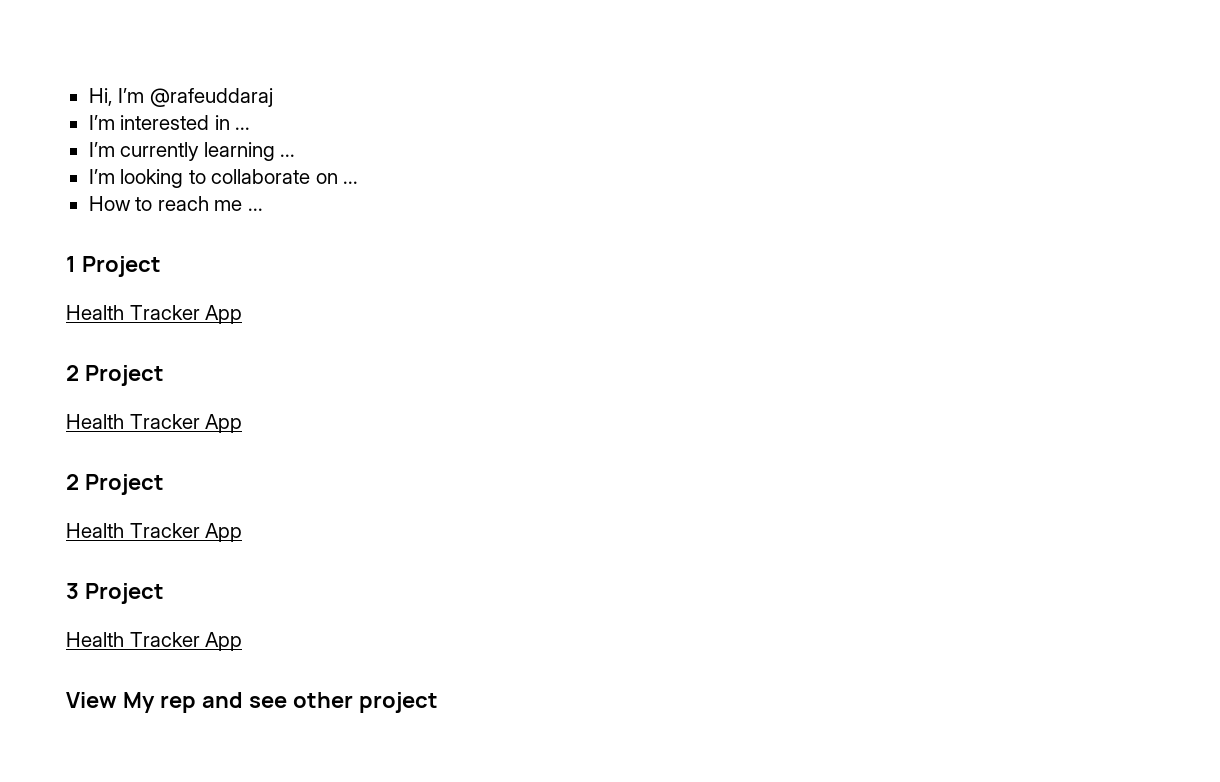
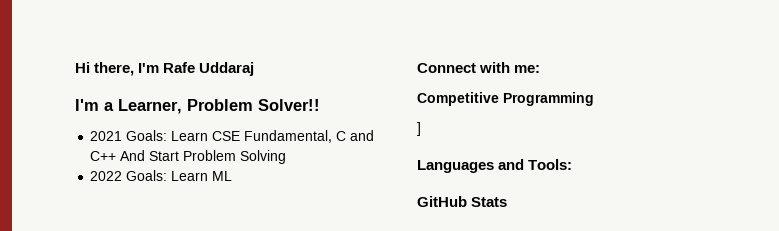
[88,88,273,107] [88,115,251,130] [88,142,296,161] [88,169,359,188] [88,196,263,211] [66,256,161,277] [66,305,243,324] [66,365,164,386] [66,414,243,433] [66,474,164,495] [66,523,243,542] [66,583,164,604] [66,632,243,651] [66,692,438,713] Hi, I’m @rafeuddaraj // I’m interested in ... // I’m currently learning ... // I’m looking to collaborate on ... // How to reach me ... // 1 Project // Health Tracker App // 2 Project // Health Tracker App // 2 Project // Health Tracker App // 3 Project // Health Tracker App // View My rep and see other project -> [75,62,255,76] [75,99,320,114] [90,130,375,143] [90,150,287,164] [90,170,233,181] [417,62,541,73] [417,92,594,106] [417,122,421,136] [417,159,573,173] [417,196,508,207] Hi there, I'm Rafe Uddaraj // I'm a Learner, Problem Solver!! // 2021 Goals: Learn CSE Fundamental, C and C++ And Start Problem Solving // 2022 Goals: Learn ML // Connect with me: // Competitive Programming // ] // Languages and Tools: // GitHub Stats

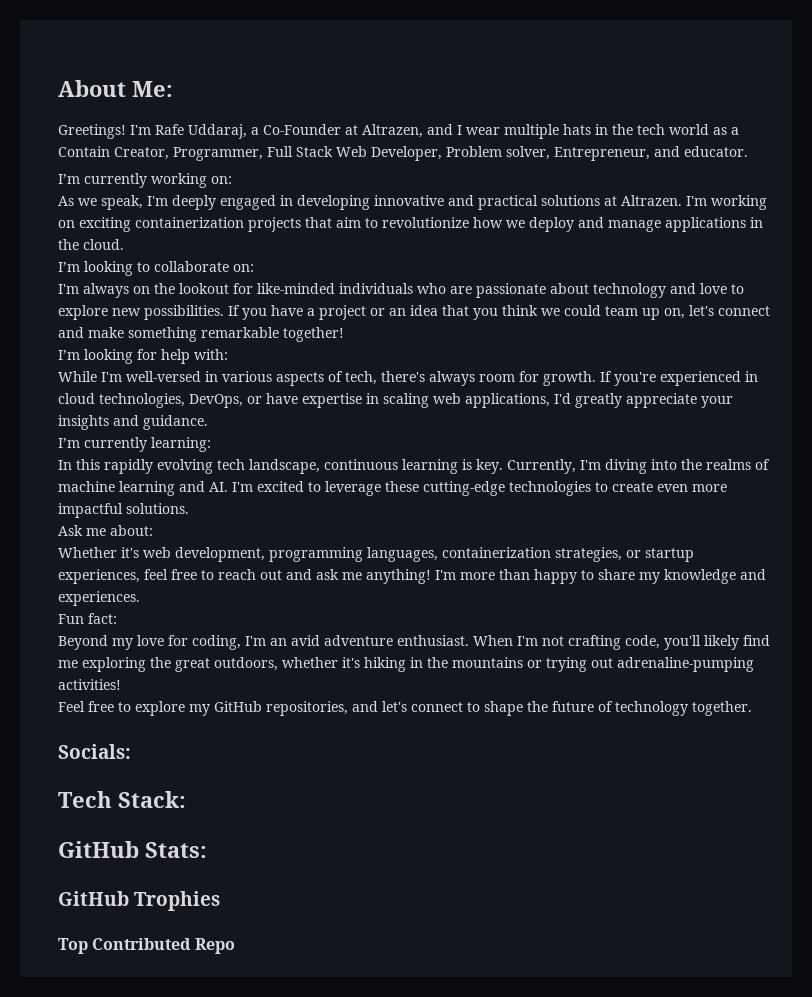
[75,62,255,76] [75,99,320,114] [90,130,375,143] [90,150,287,164] [90,170,233,181] [417,62,541,73] [417,92,594,106] [417,122,421,136] [417,159,573,173] [417,196,508,207] Hi there, I'm Rafe Uddaraj // I'm a Learner, Problem Solver!! // 2021 Goals: Learn CSE Fundamental, C and C++ And Start Problem Solving // 2022 Goals: Learn ML // Connect with me: // Competitive Programming // ] // Languages and Tools: // GitHub Stats -> [58,80,173,97] [58,124,739,139] [58,146,748,161] [58,173,232,188] [58,195,767,210] [58,217,763,232] [58,239,124,250] [58,261,254,276] [58,283,744,298] [58,305,770,320] [58,327,344,342] [58,349,228,364] [58,371,758,386] [58,393,733,408] [58,415,208,430] [58,437,211,452] [58,459,770,474] [58,481,727,496] [58,503,189,518] [58,525,153,536] [58,547,694,562] [58,569,766,584] [58,591,140,606] [58,613,117,624] [58,635,770,650] [58,657,754,672] [58,679,121,690] [58,701,752,716] [58,744,131,759] [58,791,186,808] [58,841,207,858] [58,891,221,911] [58,938,235,954] About Me: // Greetings! I'm Rafe Uddaraj, a Co-Founder at Altrazen, and I wear multiple hats in the tech world as a Contain Creator, Programmer, Full Stack Web Developer, Problem solver, Entrepreneur, and educator. // I’m currently working on: // As we speak, I'm deeply engaged in developing innovative and practical solutions at Altrazen. I'm working on exciting containerization projects that aim to revolutionize how we deploy and manage applications in the cloud. // I’m looking to collaborate on: // I'm always on the lookout for like-minded individuals who are passionate about technology and love to explore new possibilities. If you have a project or an idea that you think we could team up on, let's connect and make something remarkable together! // I’m looking for help with: // While I'm well-versed in various aspects of tech, there's always room for growth. If you're experienced in cloud technologies, DevOps, or have expertise in scaling web applications, I'd greatly appreciate your insights and guidance. // I’m currently learning: // In this rapidly evolving tech landscape, continuous learning is key. Currently, I'm diving into the realms of machine learning and AI. I'm excited to leverage these cutting-edge technologies to create even more impactful solutions. // Ask me about: // Whether it's web development, programming languages, containerization strategies, or startup experiences, feel free to reach out and ask me anything! I'm more than happy to share my knowledge and experiences. // Fun fact: // Beyond my love for coding, I'm an avid adventure enthusiast. When I'm not crafting code, you'll likely find me exploring the great outdoors, whether it's hiking in the mountains or trying out adrenaline-pumping activities! // Feel free to explore my GitHub repositories, and let's connect to shape the future of technology together. // Socials: // Tech Stack: // GitHub Stats: // GitHub Trophies // Top Contributed Repo

